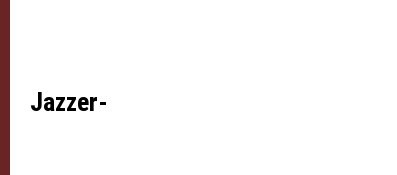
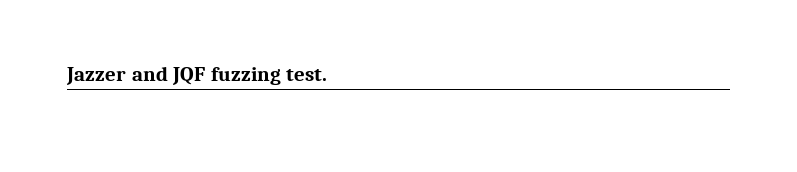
[30,92,108,111] Jazzer- -> [66,66,328,85] Jazzer and JQF fuzzing test.

